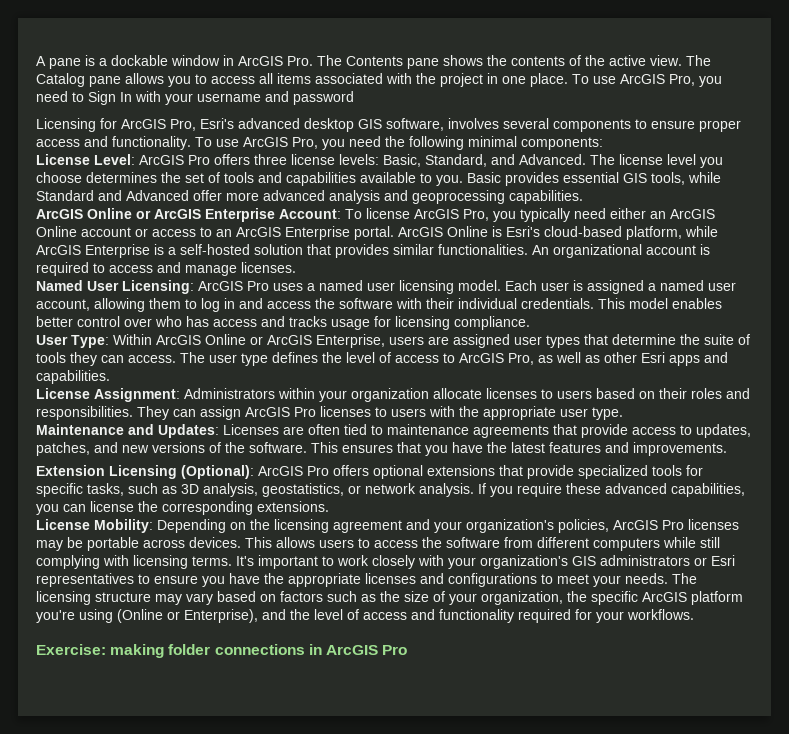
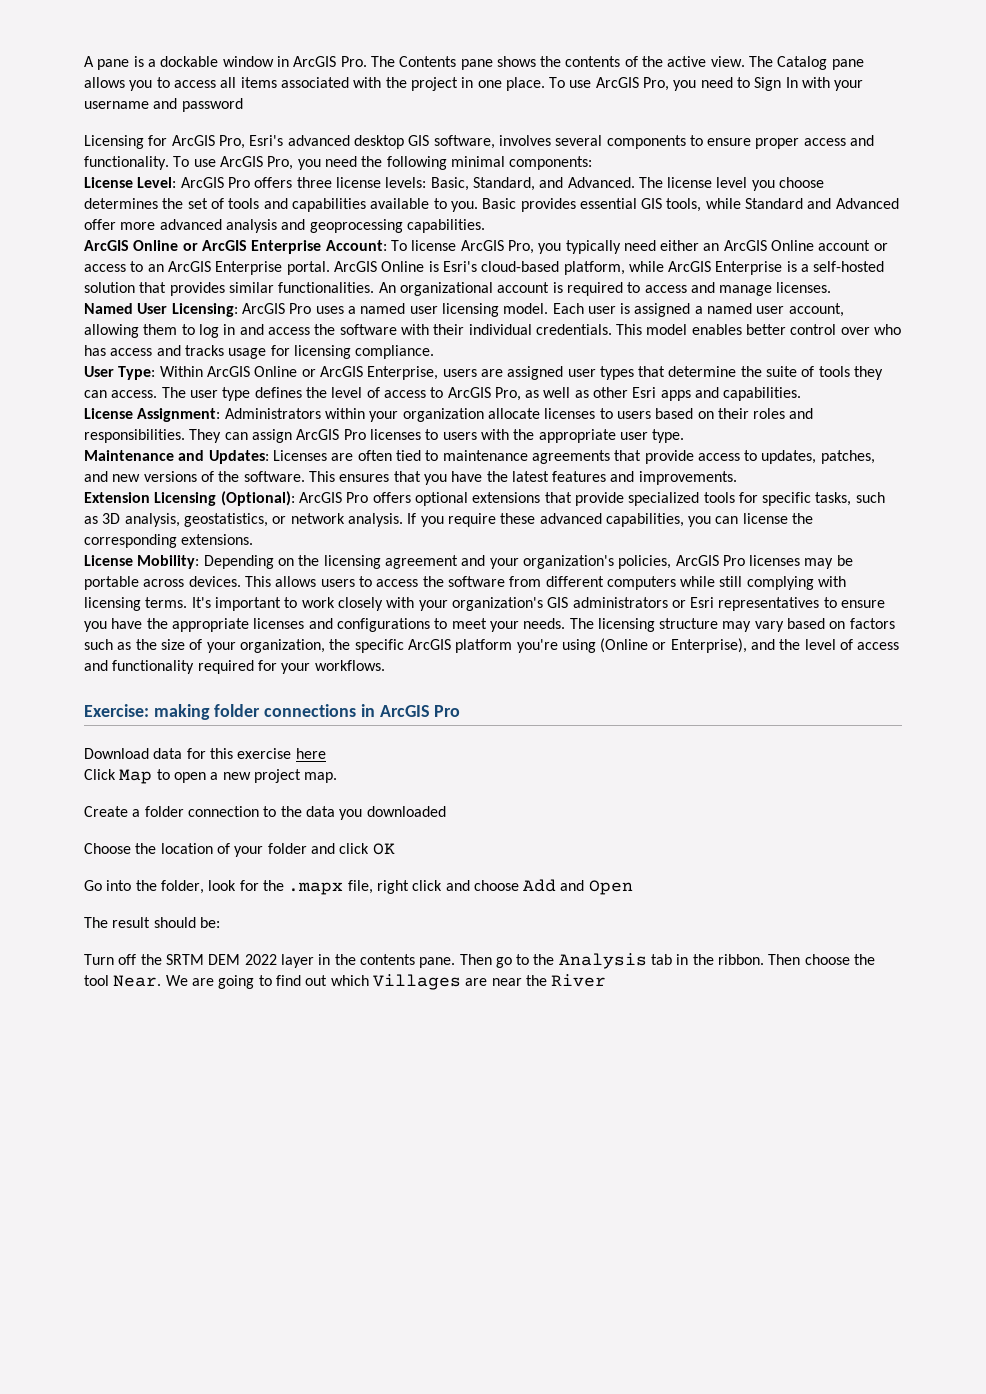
(408, 650) none -> [84,748,326,759] [84,769,338,784] [84,806,446,820] [84,843,395,857] [84,879,633,895] [84,917,220,928] [84,953,876,969] [84,974,607,990] // Download data for this exercise here // Click Map to open a new project map. // Create a folder connection to the data you downloaded // Choose the location of your folder and click OK // Go into the folder, look for the .mapx file, right click and choose Add and Open // The result should be: // Turn off the SRTM DEM 2022 layer in the contents pane. Then go to the Analysis tab in the ribbon. Then choose the tool Near. We are going to find out which Villages are near the River

